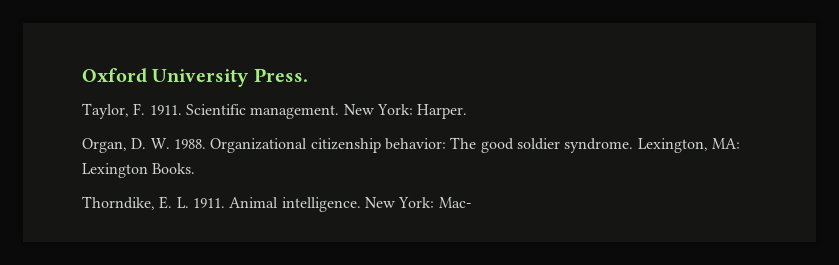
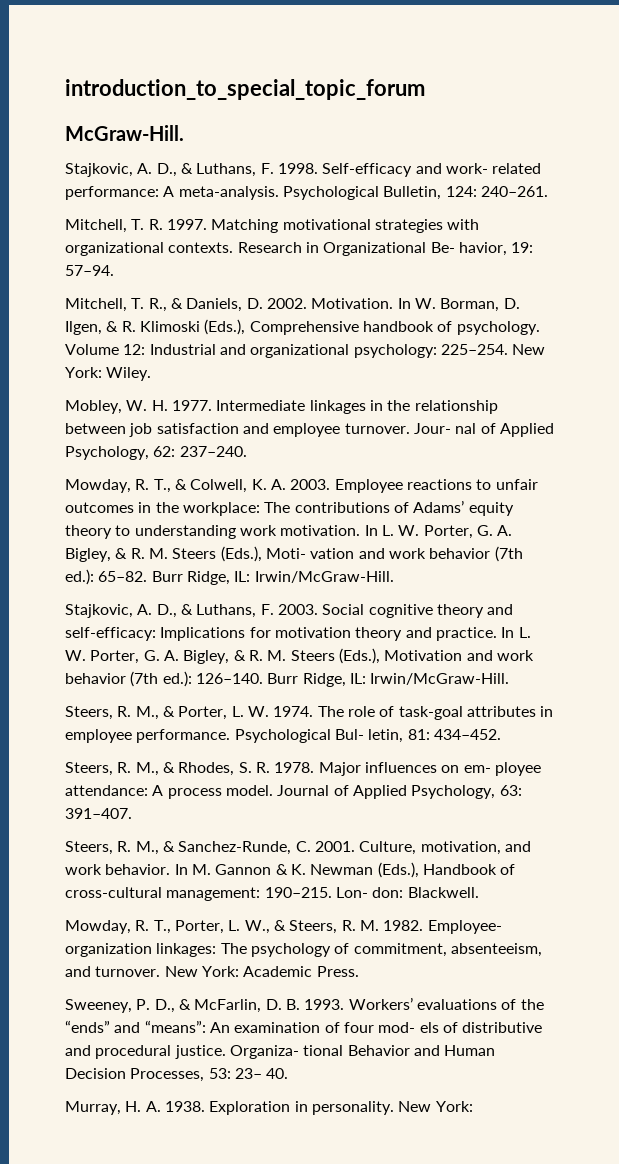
[82,68,308,87] [82,103,468,119] [82,137,740,153] [82,163,196,178] [82,196,471,212] Oxford University Press. // Taylor, F. 1911. Scientific management. New York: Harper. // Organ, D. W. 1988. Organizational citizenship behavior: The good soldier syndrome. Lexington, MA: Lexington Books. // Thorndike, E. L. 1911. Animal intelligence. New York: Mac- -> [65,79,425,100] [65,125,184,141] [65,163,542,177] [65,186,548,200] [65,219,480,233] [65,242,534,256] [65,265,114,276] [65,298,520,312] [65,319,540,335] [65,344,546,358] [65,367,152,381] [65,400,498,414] [65,423,554,437] [65,446,247,460] [65,479,538,493] [65,500,514,516] [65,525,513,539] [65,546,523,562] [65,569,394,585] [65,604,514,618] [65,627,531,641] [65,648,534,664] [65,671,510,687] [65,706,554,720] [65,729,501,743] [65,762,541,776] [65,785,522,799] [65,808,132,819] [65,841,531,855] [65,862,516,878] [65,887,479,901] [65,920,502,934] [65,943,542,957] [65,966,359,977] [65,997,544,1013] [65,1020,543,1033] [65,1045,496,1059] [65,1068,289,1082] [65,1101,473,1115] introduction_to_special_topic_forum // McGraw-Hill. // Stajkovic, A. D., & Luthans, F. 1998. Self-efficacy and work- related performance: A meta-analysis. Psychological Bulletin, 124: 240–261. // Mitchell, T. R. 1997. Matching motivational strategies with organizational contexts. Research in Organizational Be- havior, 19: 57–94. // Mitchell, T. R., & Daniels, D. 2002. Motivation. In W. Borman, D. Ilgen, & R. Klimoski (Eds.), Comprehensive handbook of psychology. Volume 12: Industrial and organizational psychology: 225–254. New York: Wiley. // Mobley, W. H. 1977. Intermediate linkages in the relationship between job satisfaction and employee turnover. Jour- nal of Applied Psychology, 62: 237–240. // Mowday, R. T., & Colwell, K. A. 2003. Employee reactions to unfair outcomes in the workplace: The contributions of Adams’ equity theory to understanding work motivation. In L. W. Porter, G. A. Bigley, & R. M. Steers (Eds.), Moti- vation and work behavior (7th ed.): 65–82. Burr Ridge, IL: Irwin/McGraw-Hill. // Stajkovic, A. D., & Luthans, F. 2003. Social cognitive theory and self-efficacy: Implications for motivation theory and practice. In L. W. Porter, G. A. Bigley, & R. M. Steers (Eds.), Motivation and work behavior (7th ed.): 126–140. Burr Ridge, IL: Irwin/McGraw-Hill. // Steers, R. M., & Porter, L. W. 1974. The role of task-goal attributes in employee performance. Psychological Bul- letin, 81: 434–452. // Steers, R. M., & Rhodes, S. R. 1978. Major influences on em- ployee attendance: A process model. Journal of Applied Psychology, 63: 391–407. // Steers, R. M., & Sanchez-Runde, C. 2001. Culture, motivation, and work behavior. In M. Gannon & K. Newman (Eds.), Handbook of cross-cultural management: 190–215. Lon- don: Blackwell. // Mowday, R. T., Porter, L. W., & Steers, R. M. 1982. Employee- organization linkages: The psychology of commitment, absenteeism, and turnover. New York: Academic Press. // Sweeney, P. D., & McFarlin, D. B. 1993. Workers’ evaluations of the “ends” and “means”: An examination of four mod- els of distributive and procedural justice. Organiza- tional Behavior and Human Decision Processes, 53: 23– 40. // Murray, H. A. 1938. Exploration in personality. New York:

